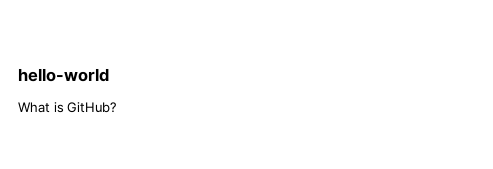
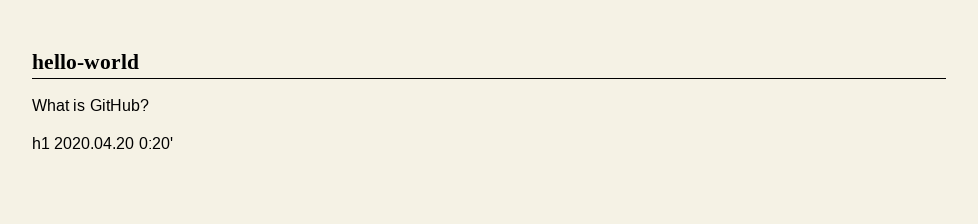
(117, 107) none -> [32,137,173,149] // h1 2020.04.20 0:20'

